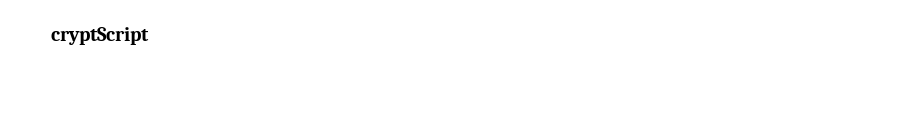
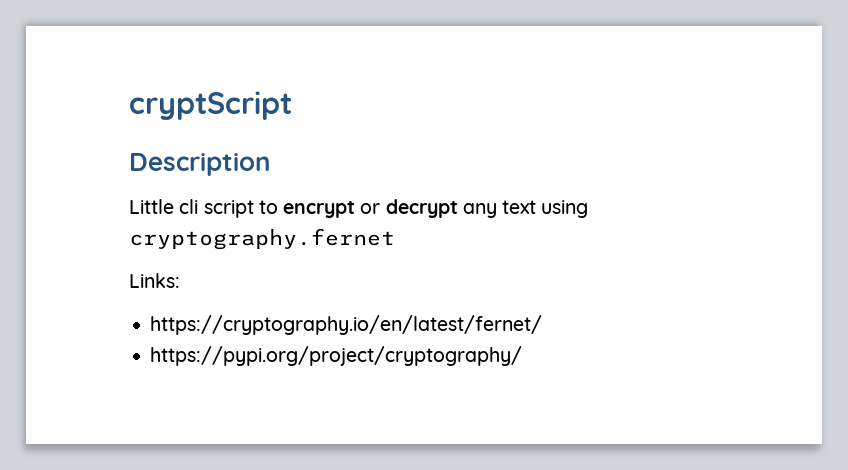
(149, 36) none -> [129,153,271,176] [129,199,589,218] [129,228,395,250] [129,273,180,288] [150,315,543,335] [150,346,523,366] // Description // Little cli script to encrypt or decrypt any text using cryptography.fernet // Links: // https://cryptography.io/en/latest/fernet/ // https://pypi.org/project/cryptography/

